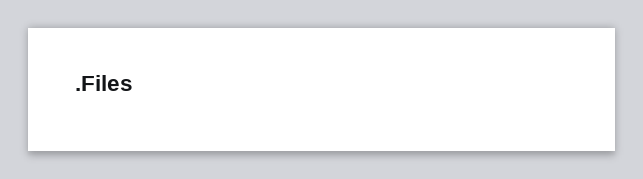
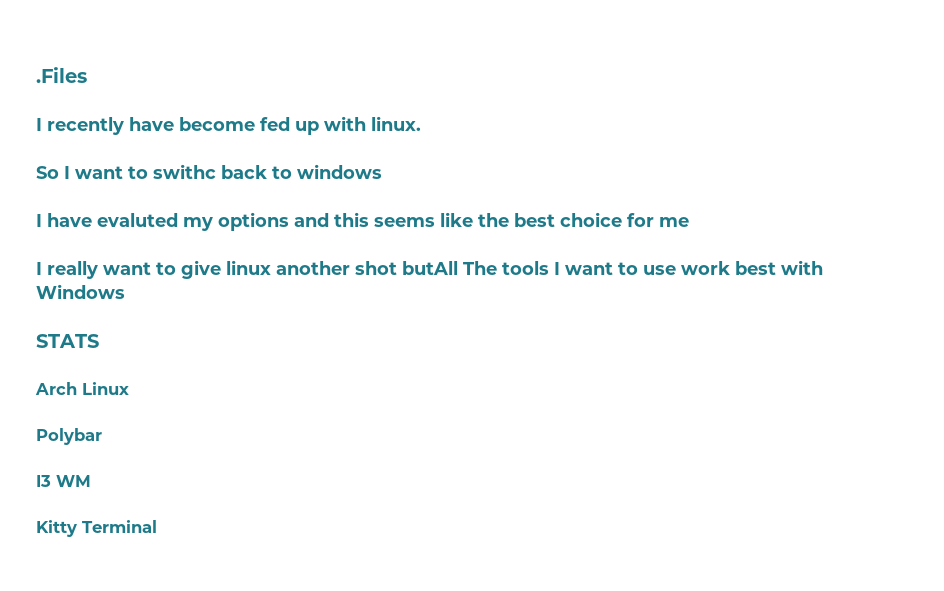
(133, 83) none -> [36,116,421,135] [36,164,382,179] [36,212,689,231] [36,260,823,279] [36,284,125,299] [36,334,99,348] [35,382,129,395] [36,428,102,445] [36,475,91,487] [36,520,157,537] // I recently have become fed up with linux. // So I want to swithc back to windows // I have evaluted my options and this seems like the best choice for me // I really want to give linux another shot butAll The tools I want to use work best with Windows // STATS // Arch Linux // Polybar // I3 WM // Kitty Terminal

